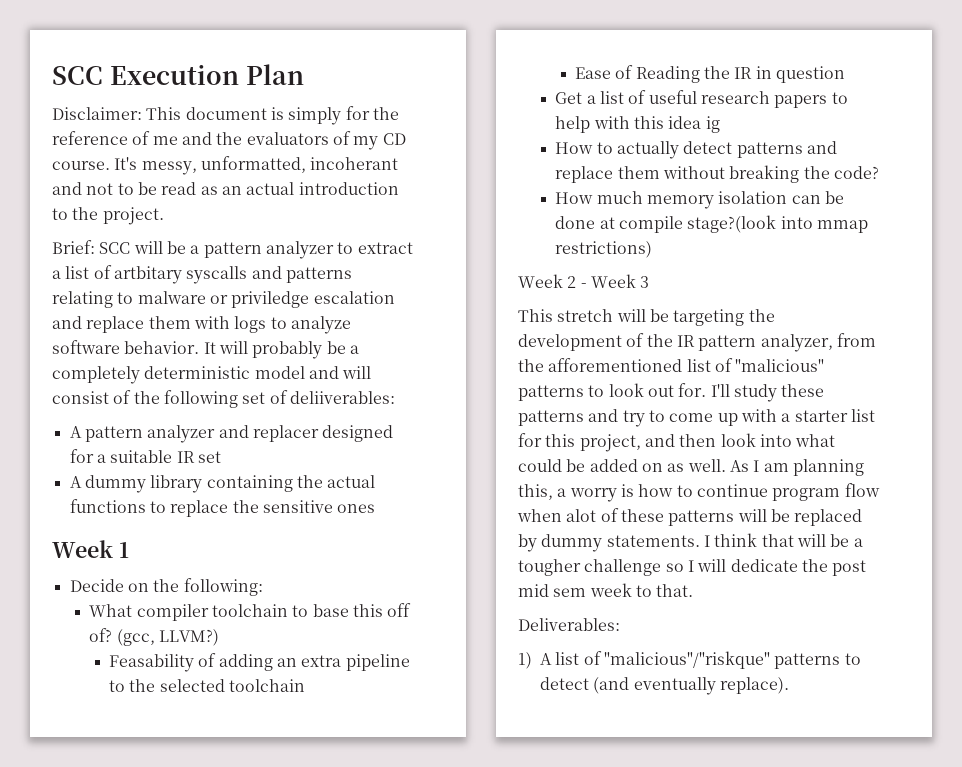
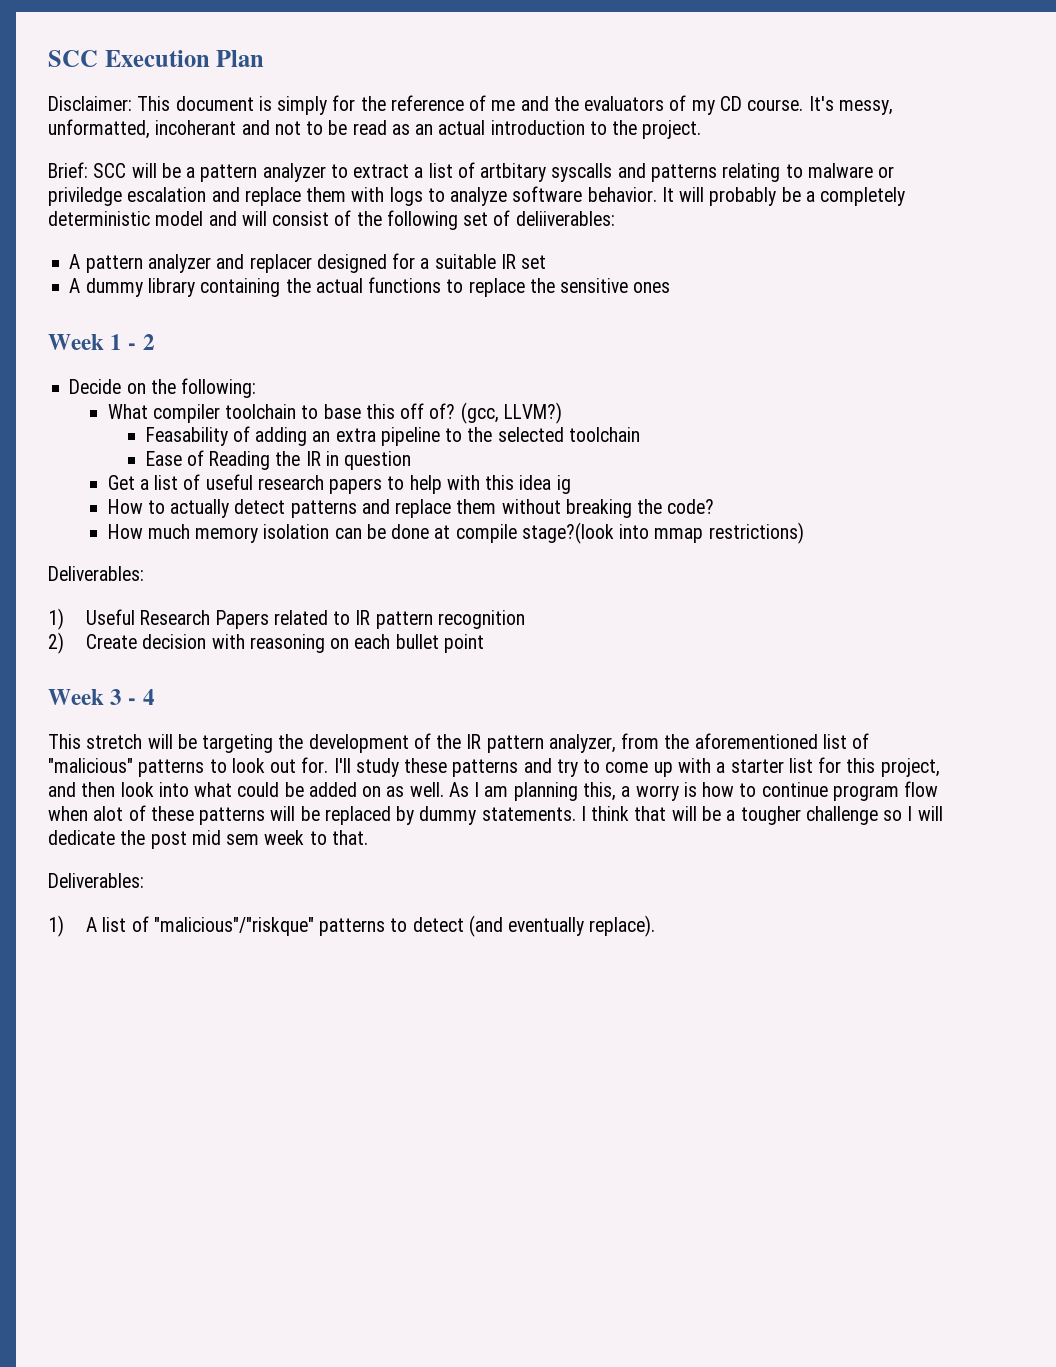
(129, 550) none -> [128,334,155,350] - 2
[518,274,587,288] Week 2 - -> [48,566,144,581] [48,608,525,630] [48,632,484,654] Deliverables: // 1) Useful Research Papers related to IR pattern recognition // 2) Create decision with reasoning on each bullet point //
(650, 282) none -> [128,689,155,705] - 4
[548,358,683,372] afforementioned -> [694,733,818,749] aforementioned

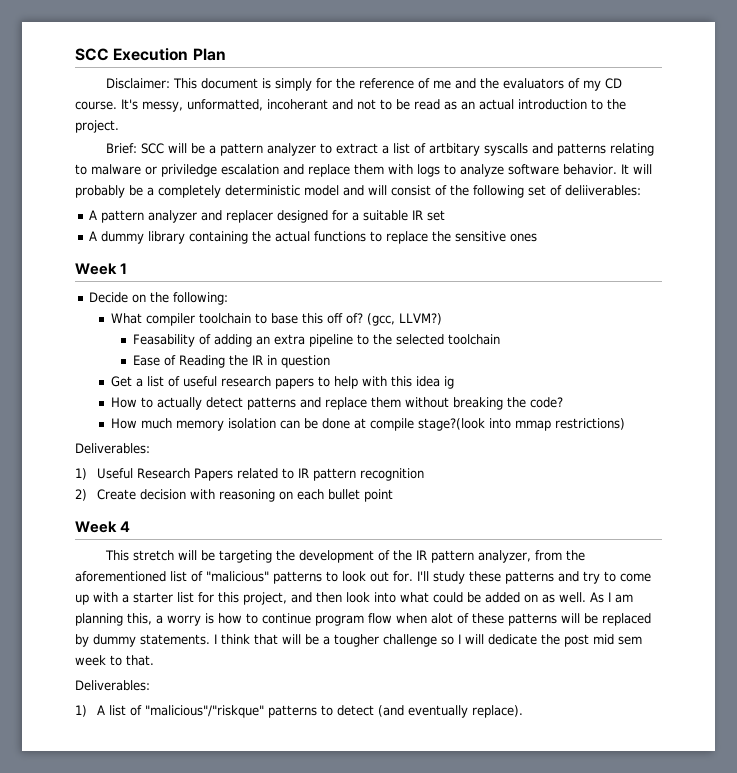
[128,334,155,350] - 2 -> (128, 268) none
[110,689,137,705] 3 - -> (117, 527) none

